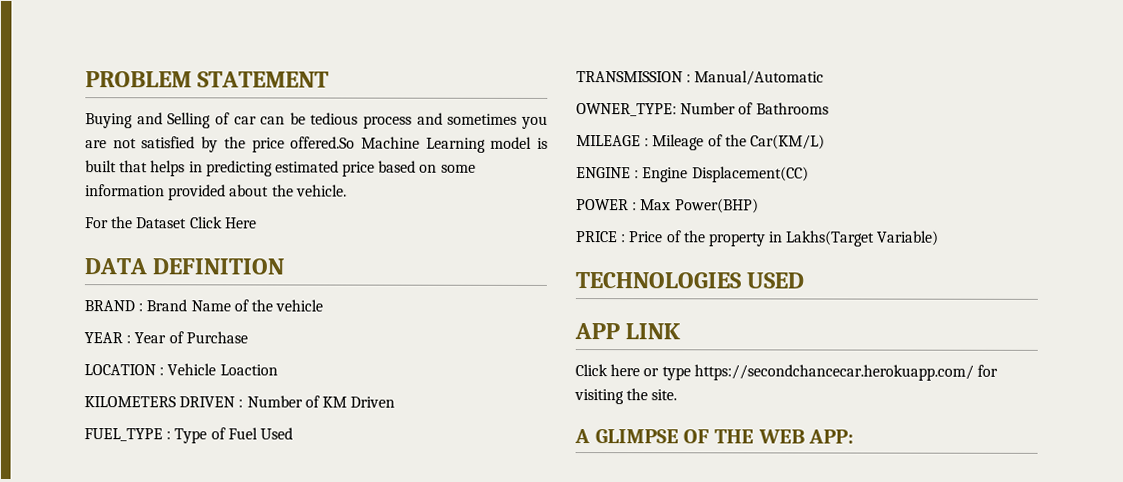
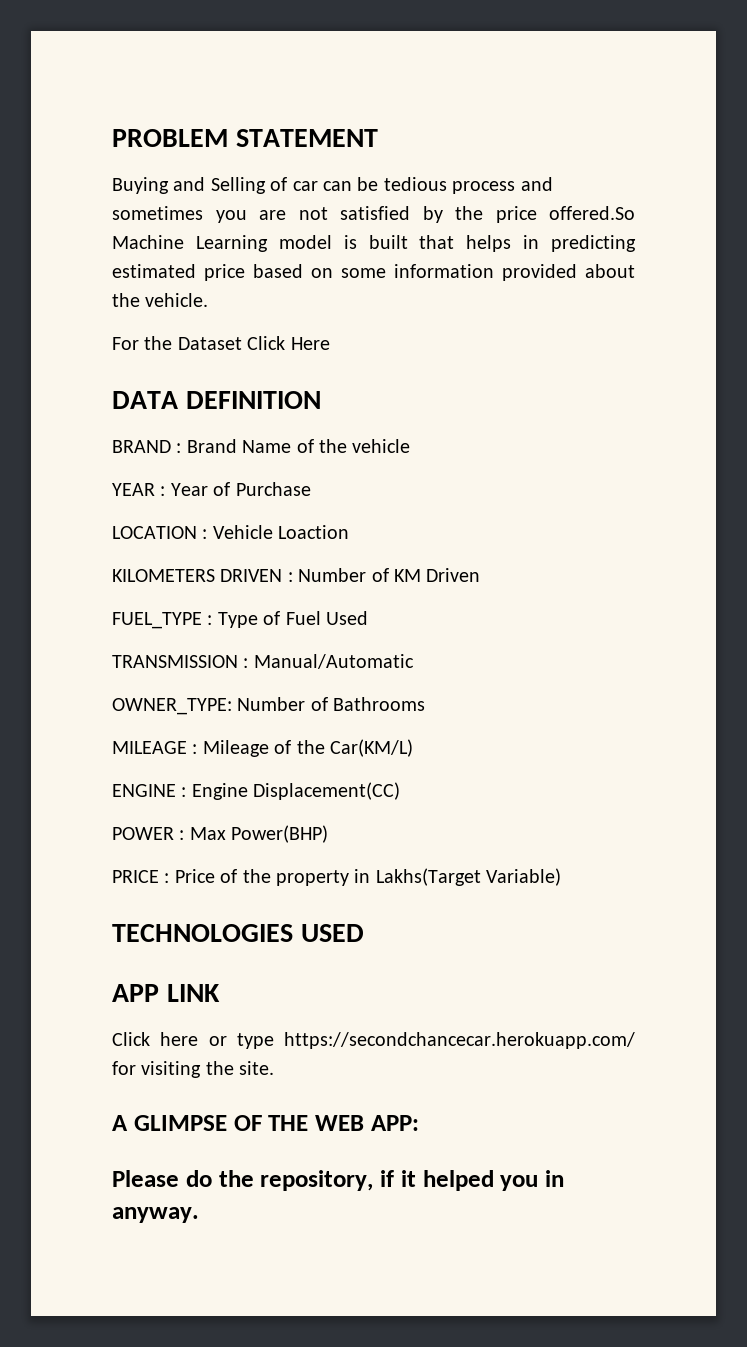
(855, 436) none -> [112,1170,564,1191] [112,1207,199,1223] // Please do the repository, if it helped you in anyway.

